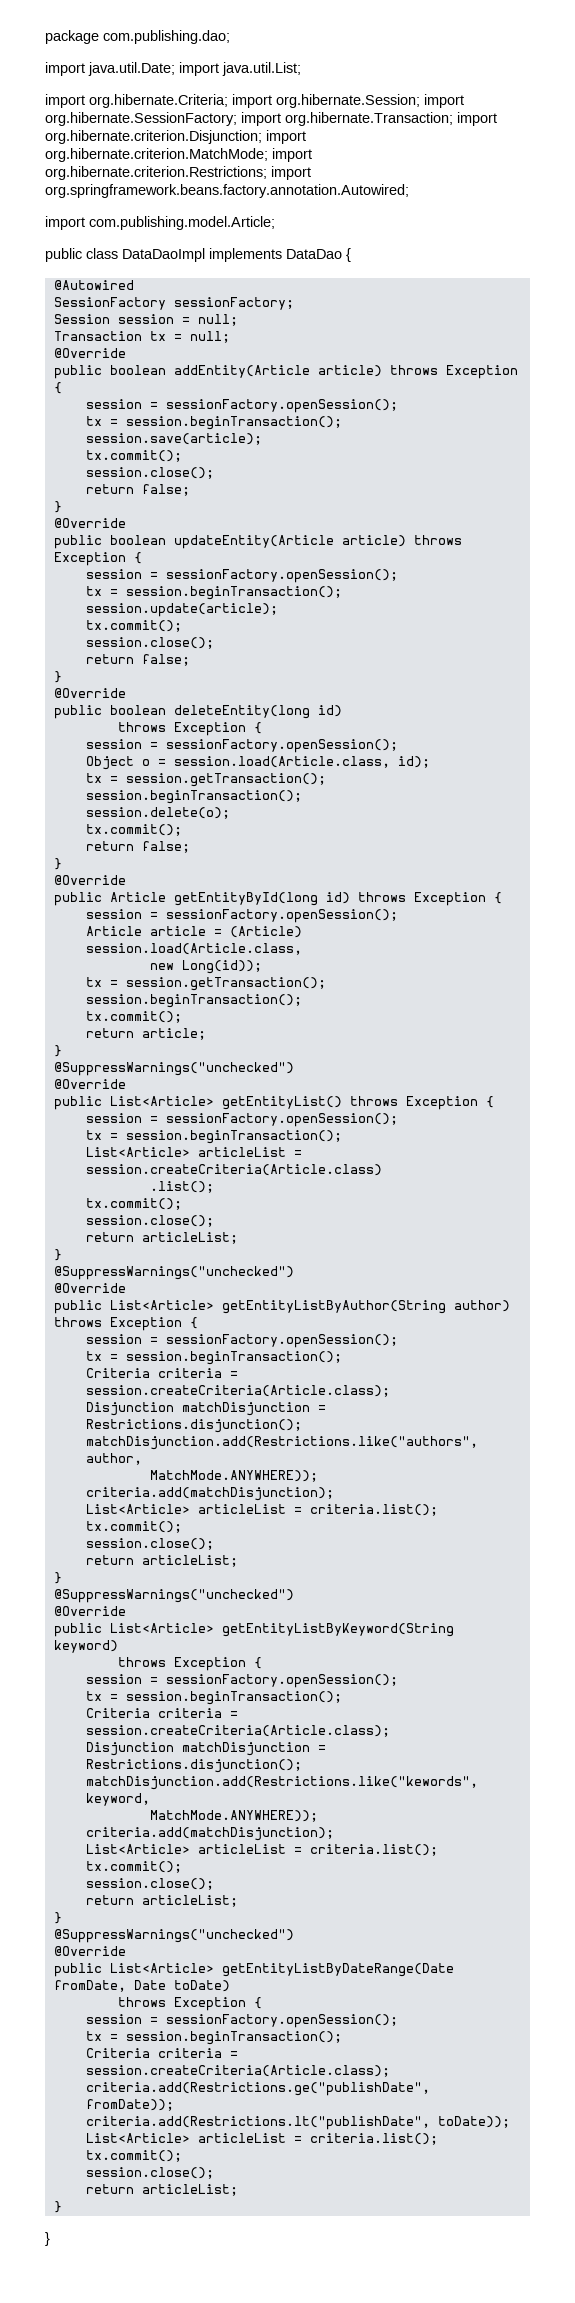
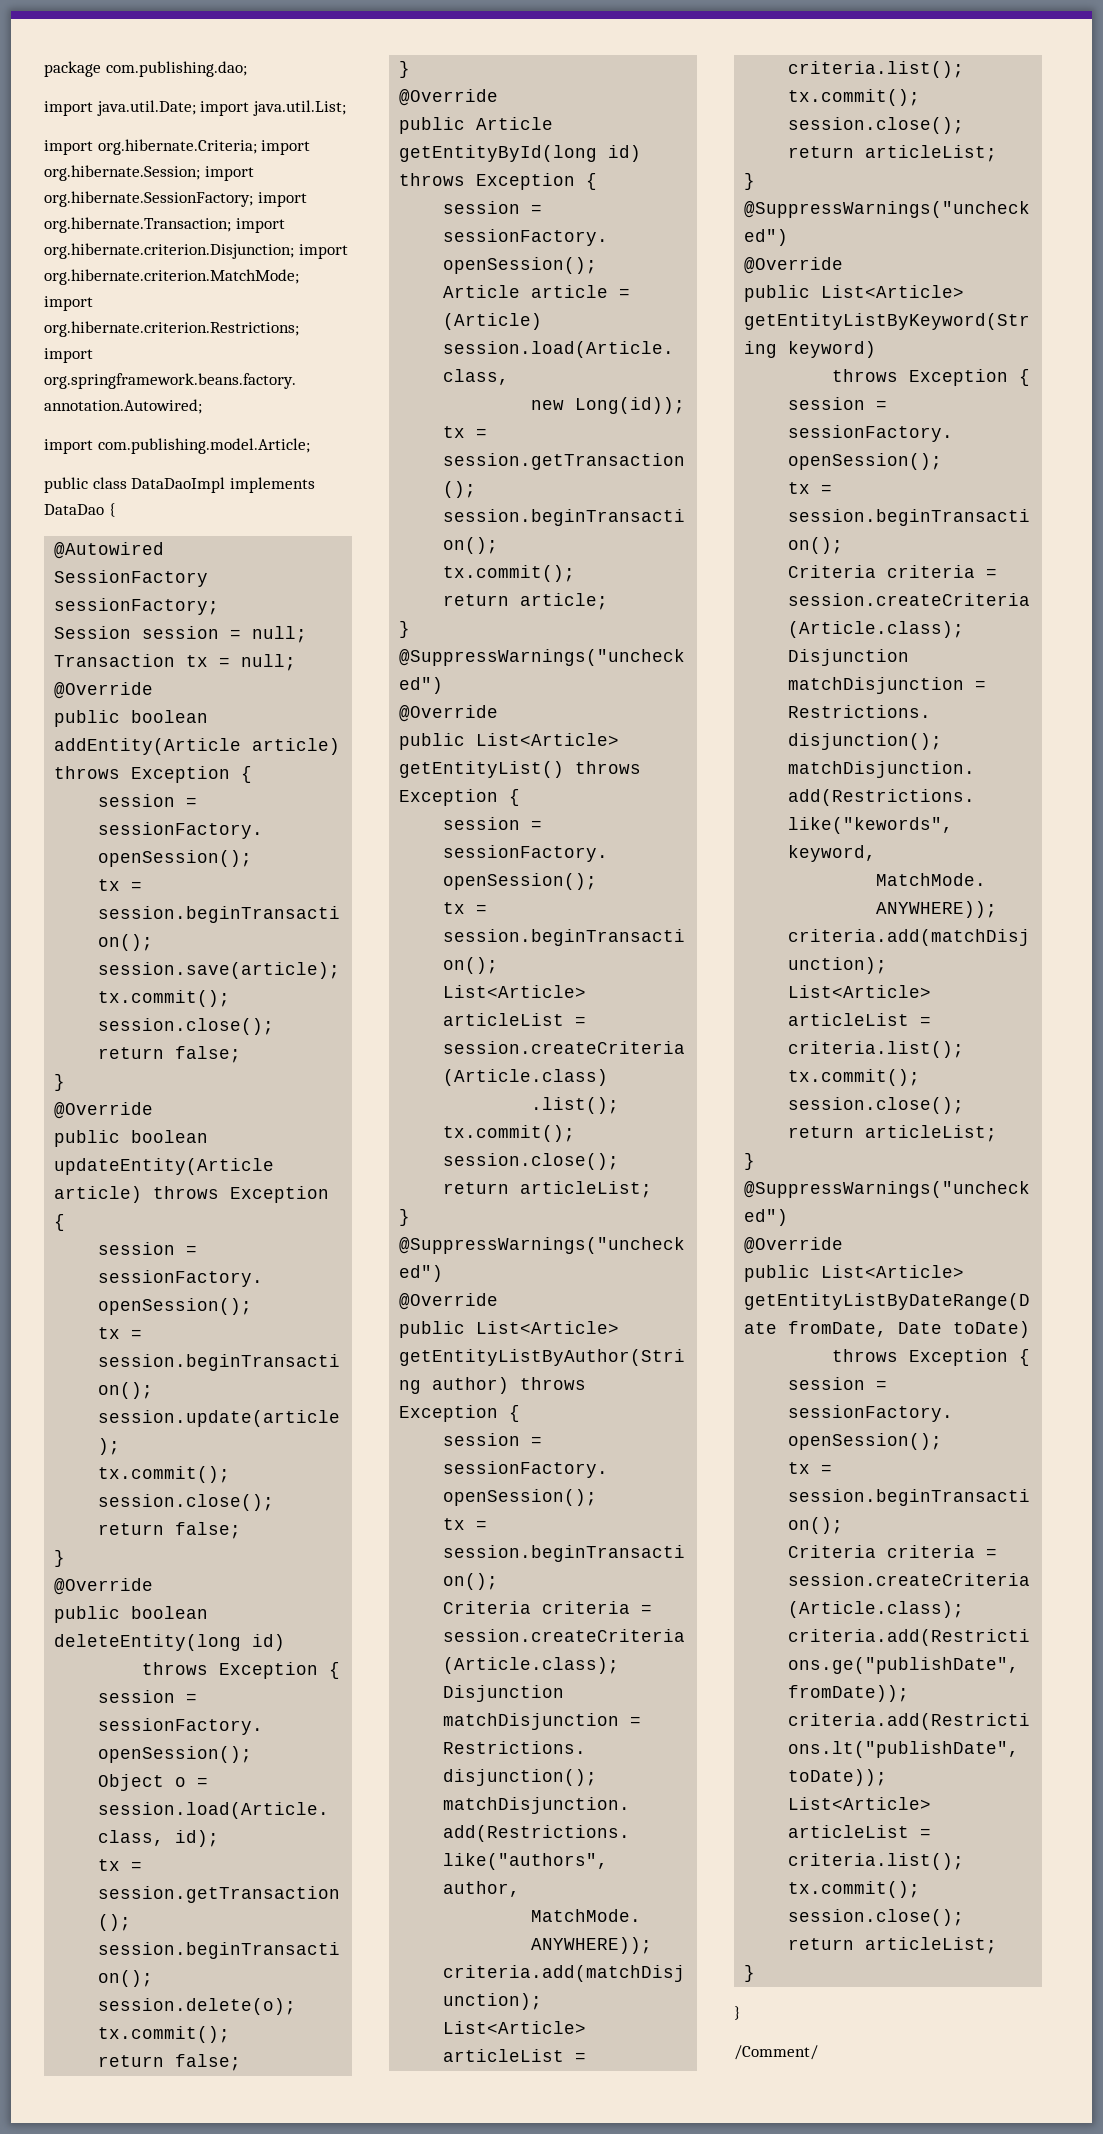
(50, 2239) none -> [734,2045,818,2060] // /Comment/

